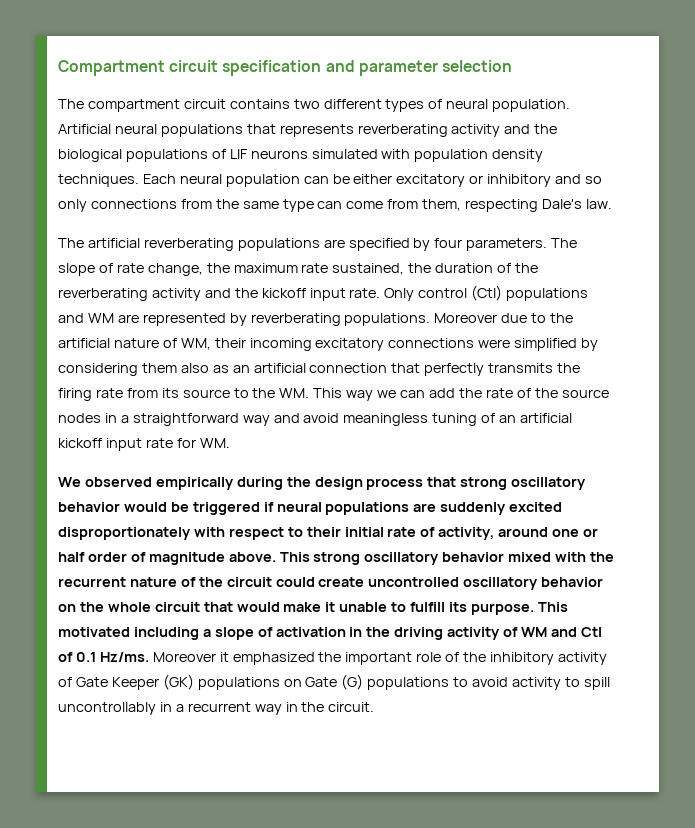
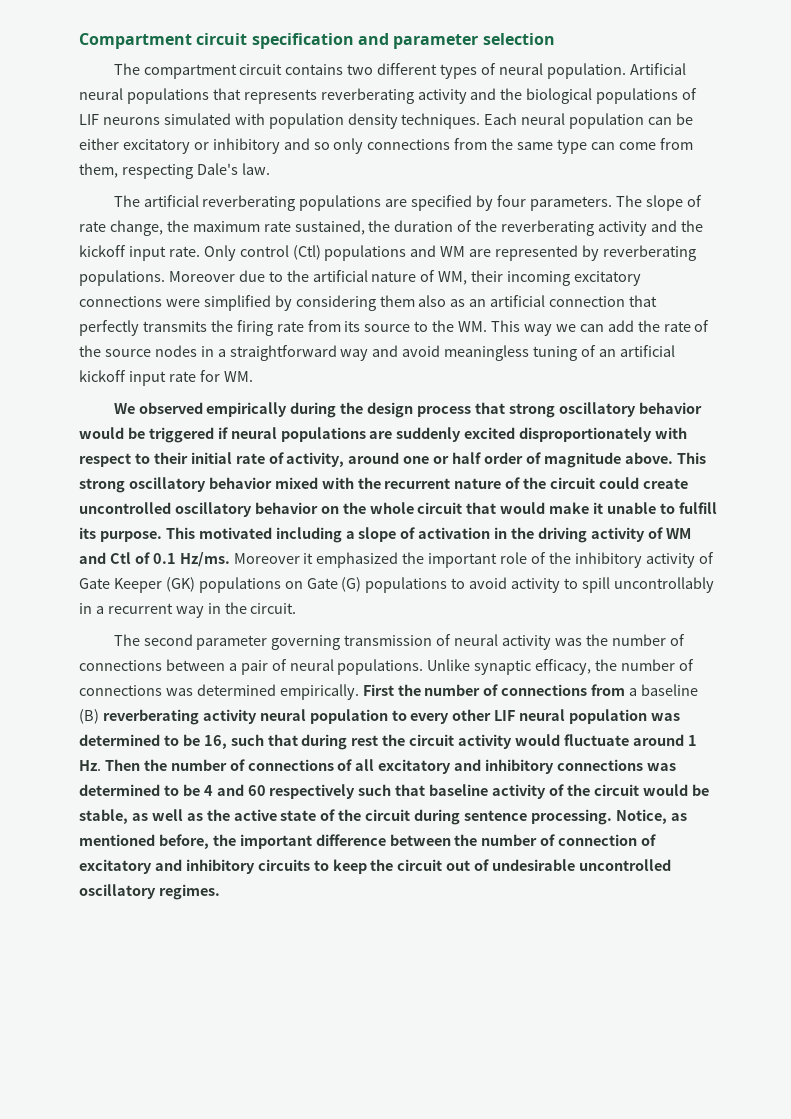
(375, 707) none -> [113,634,685,650] [79,659,694,675] [79,684,699,700] [79,709,681,725] [79,734,697,750] [79,759,676,774] [79,784,709,799] [79,809,687,825] [79,834,657,849] [79,859,672,874] [79,884,220,900] // The second parameter governing transmission of neural activity was the number of connections between a pair of neural populations. Unlike synaptic efficacy, the number of connections was determined empirically. First the number of connections from a baseline (B) reverberating activity neural population to every other LIF neural population was determined to be 16, such that during rest the circuit activity would fluctuate around 1 Hz. Then the number of connections of all excitatory and inhibitory connections was determined to be 4 and 60 respectively such that baseline activity of the circuit would be stable, as well as the active state of the circuit during sentence processing. Notice, as mentioned before, the important difference between the number of connection of excitatory and inhibitory circuits to keep the circuit out of undesirable uncontrolled oscillatory regimes.

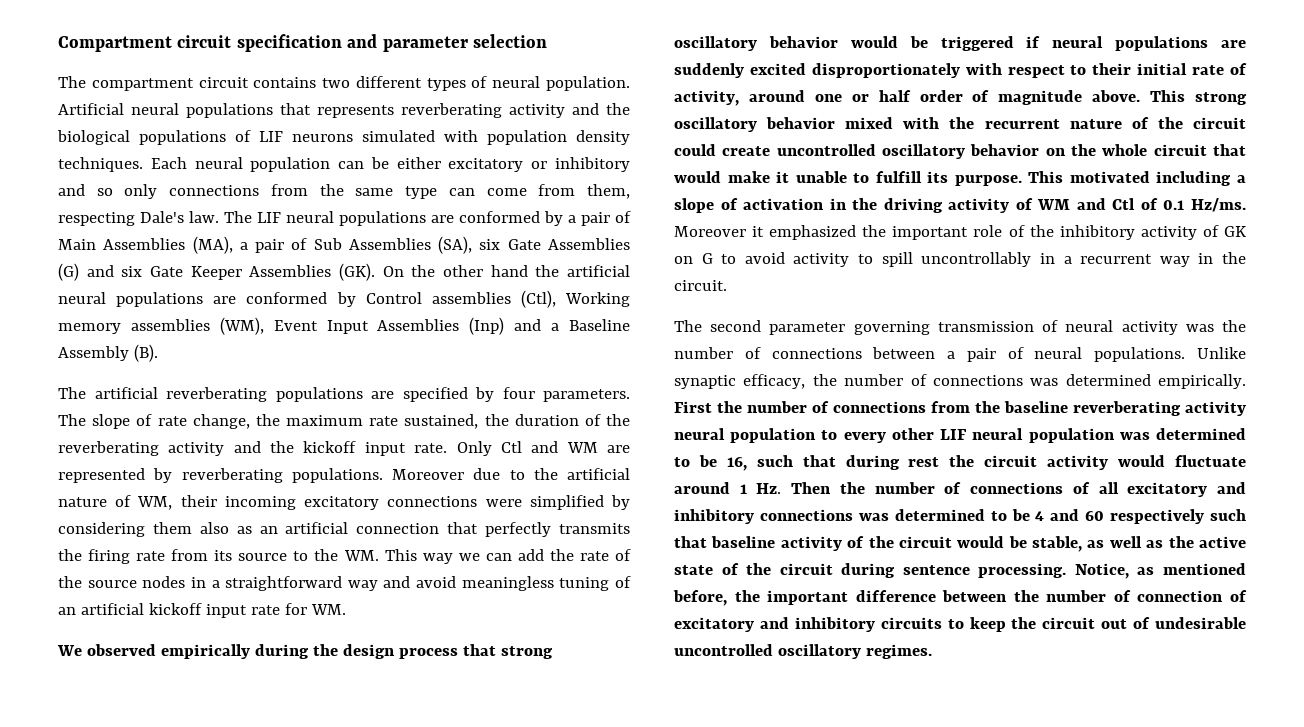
(270, 169) none -> [224,211,631,226] [58,236,630,254] [58,263,631,281] [58,290,630,308] [58,317,631,335] [58,344,158,362] The LIF neural populations are conformed by a pair of Main Assemblies (MA), a pair of Sub Assemblies (SA), six Gate Assemblies (G) and six Gate Keeper Assemblies (GK). On the other hand the artificial neural populations are conformed by Control assemblies (Ctl), Working memory assemblies (WM), Event Input Assemblies (Inp) and a Baseline Assembly (B).
[239,245,407,261] control (Ctl) populations -> [500,441,522,453] Ctl
[79,577,448,593] Gate Keeper (GK) populations on Gate (G) populations -> [1224,226,1246,237] [674,253,713,264] GK on G
[629,684,699,696] [79,709,99,724] a baseline (B) -> [975,401,1068,413] the baseline

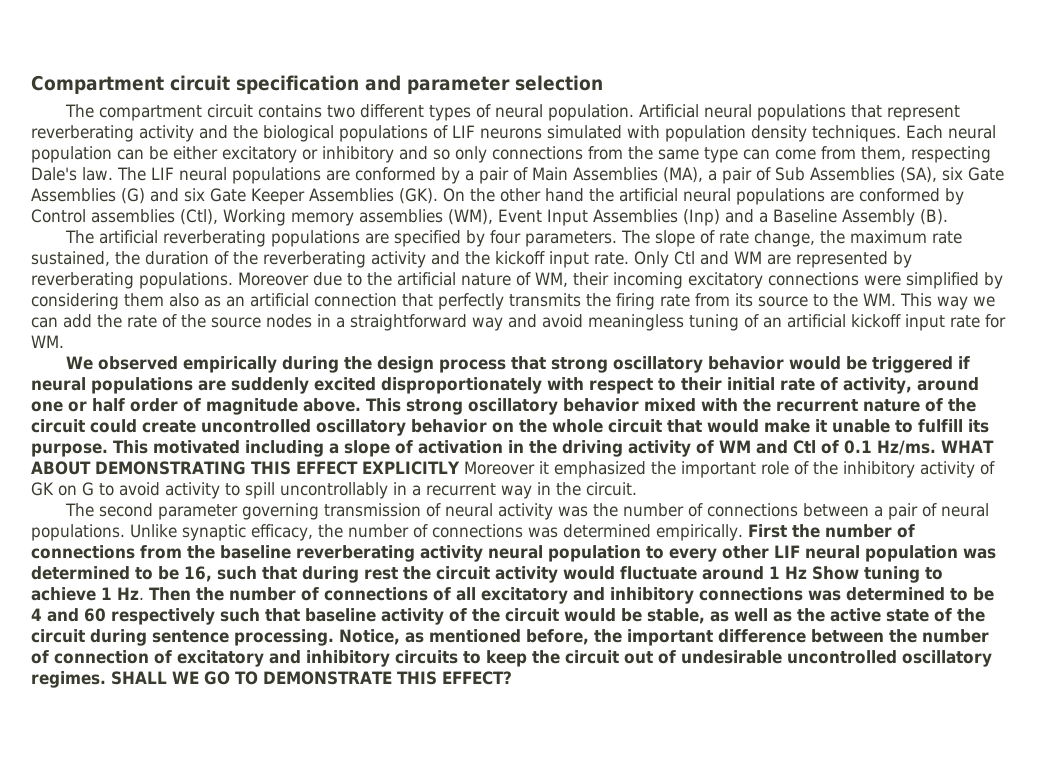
[317,105,394,118] represents -> [886,105,960,121] represent
(1246, 205) none -> [941,440,994,453] [31,461,460,475] WHAT ABOUT DEMONSTRATING THIS EFFECT EXPLICITLY
(747, 489) none -> [785,566,943,583] [31,587,112,601] Hz Show tuning to achieve 1
(932, 651) none -> [111,671,512,685] SHALL WE GO TO DEMONSTRATE THIS EFFECT?

